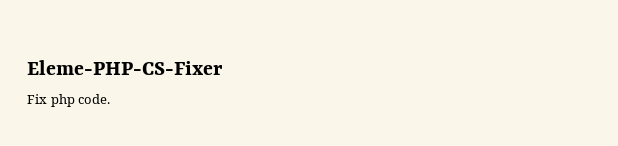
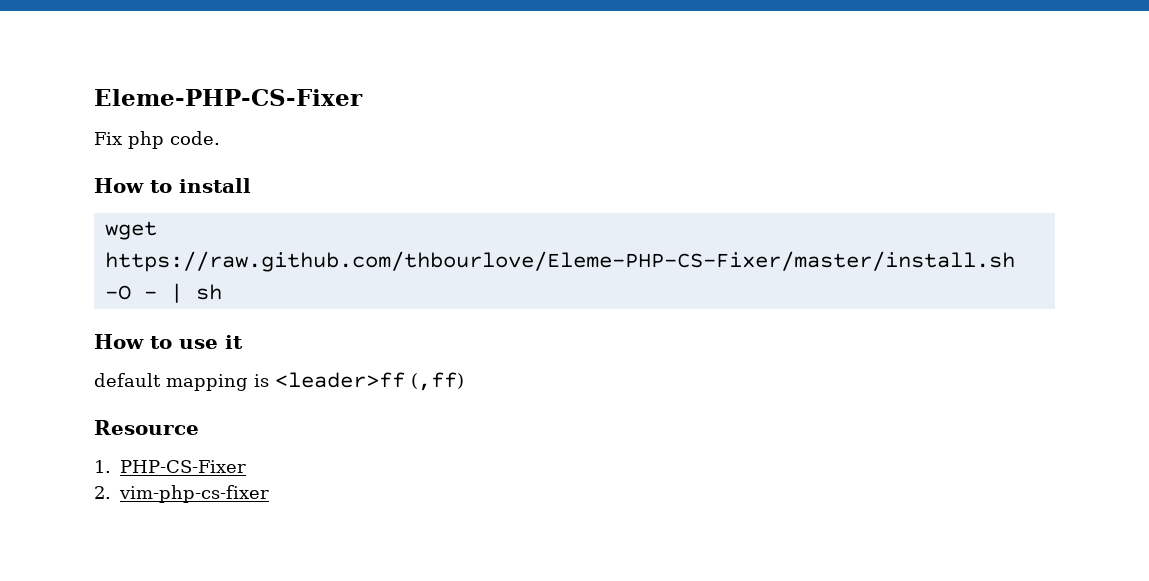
(111, 99) none -> [94,178,251,193] [104,221,157,240] [104,251,1015,272] [104,283,222,303] [94,334,243,349] [94,372,464,391] [94,420,199,435] [94,460,246,473] [94,485,269,503] // How to install // wget https://raw.github.com/thbourlove/Eleme-PHP-CS-Fixer/master/install.sh -O - | sh // How to use it // default mapping is <leader>ff (,ff) // Resource // 1. PHP-CS-Fixer // 2. vim-php-cs-fixer

